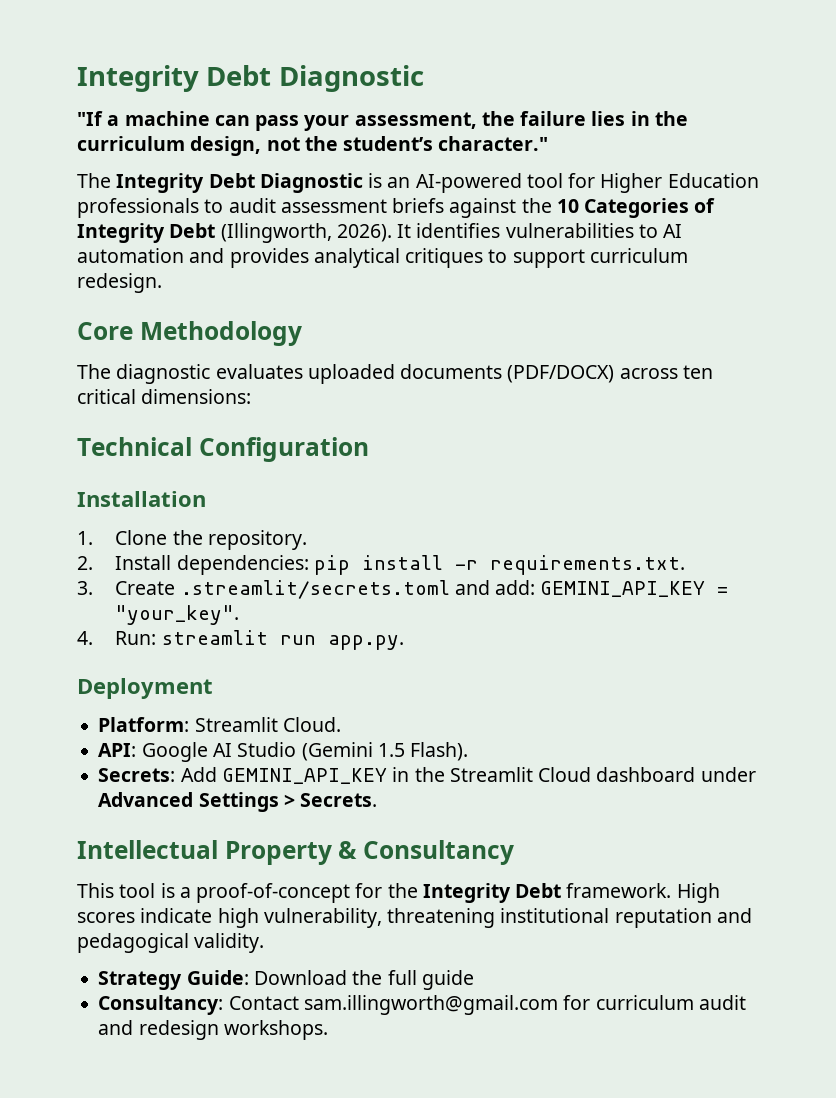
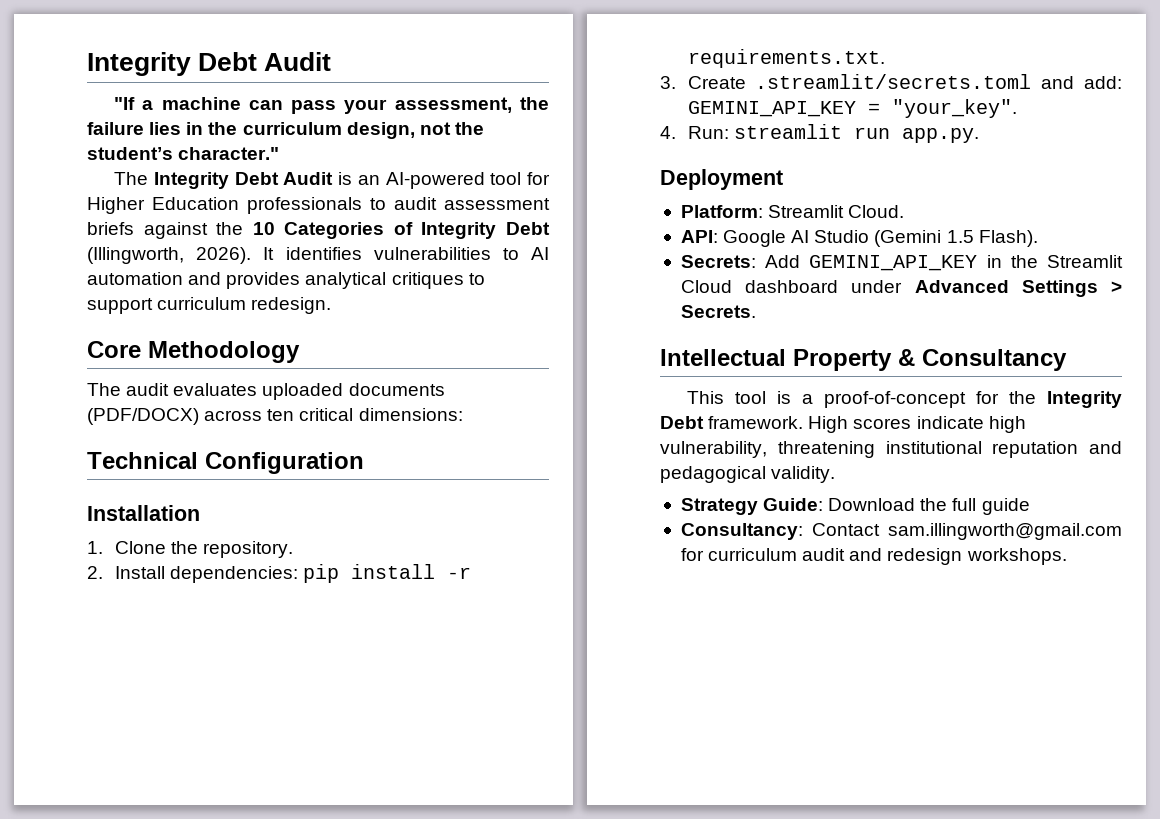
[77,65,424,92] Integrity Debt Diagnostic -> [87,52,332,76] Integrity Debt Audit
[259,173,363,193] Diagnostic -> [283,172,334,185] Audit
[116,364,211,384] diagnostic -> [126,383,170,396] audit

